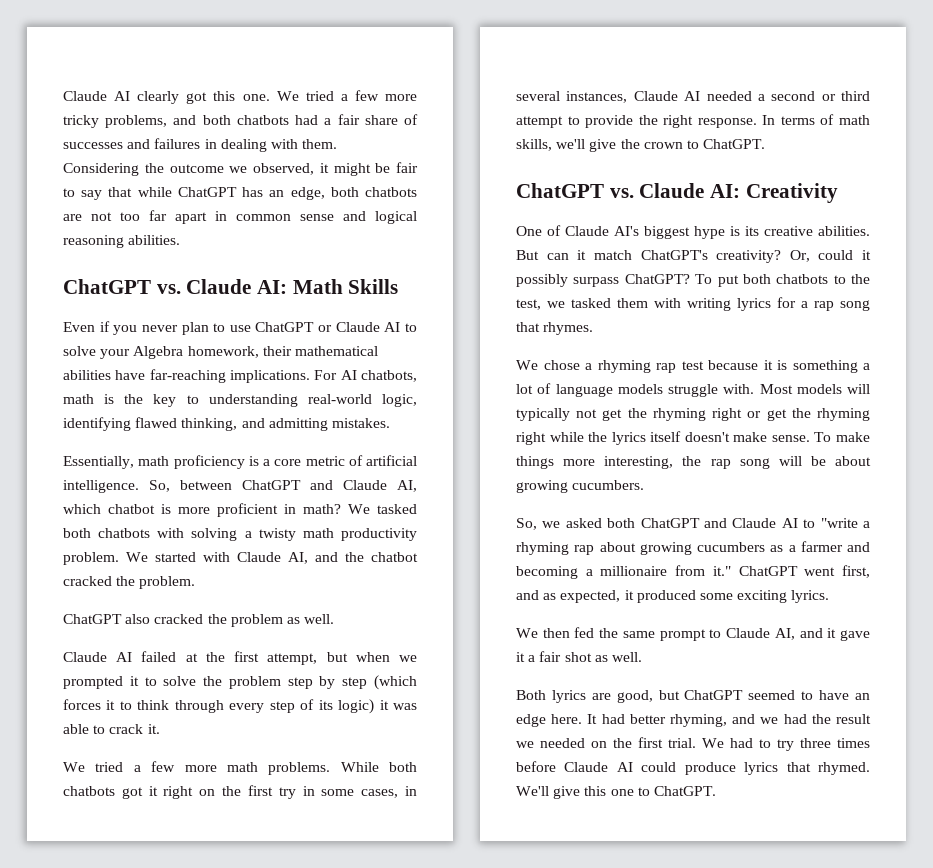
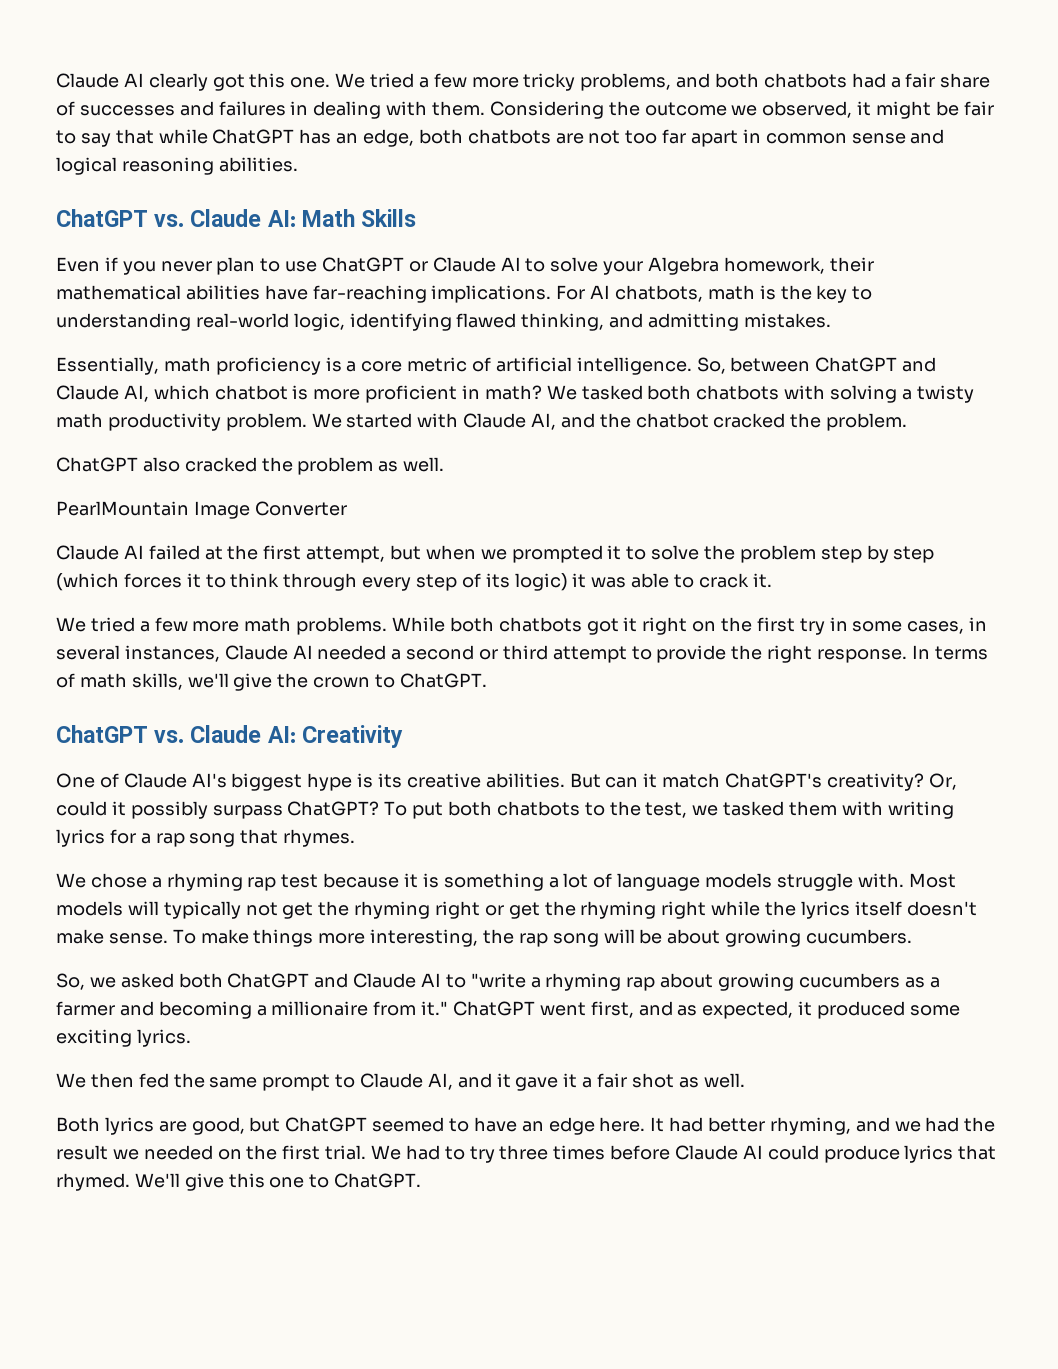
(335, 619) none -> [56,501,347,519] // PearlMountain Image Converter

